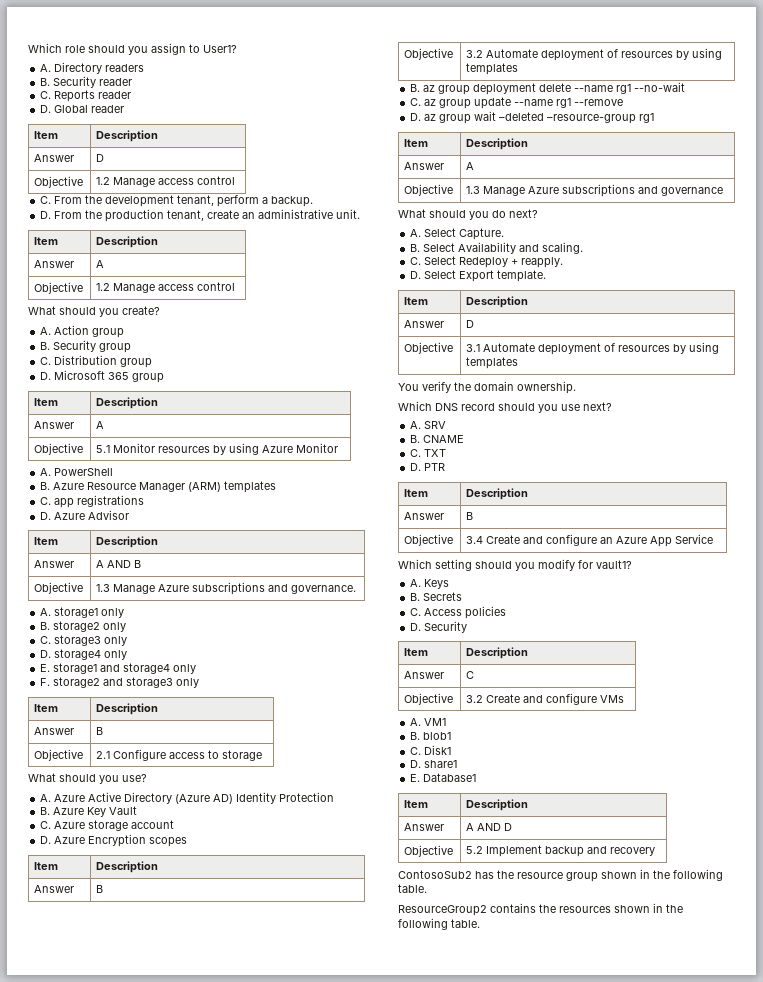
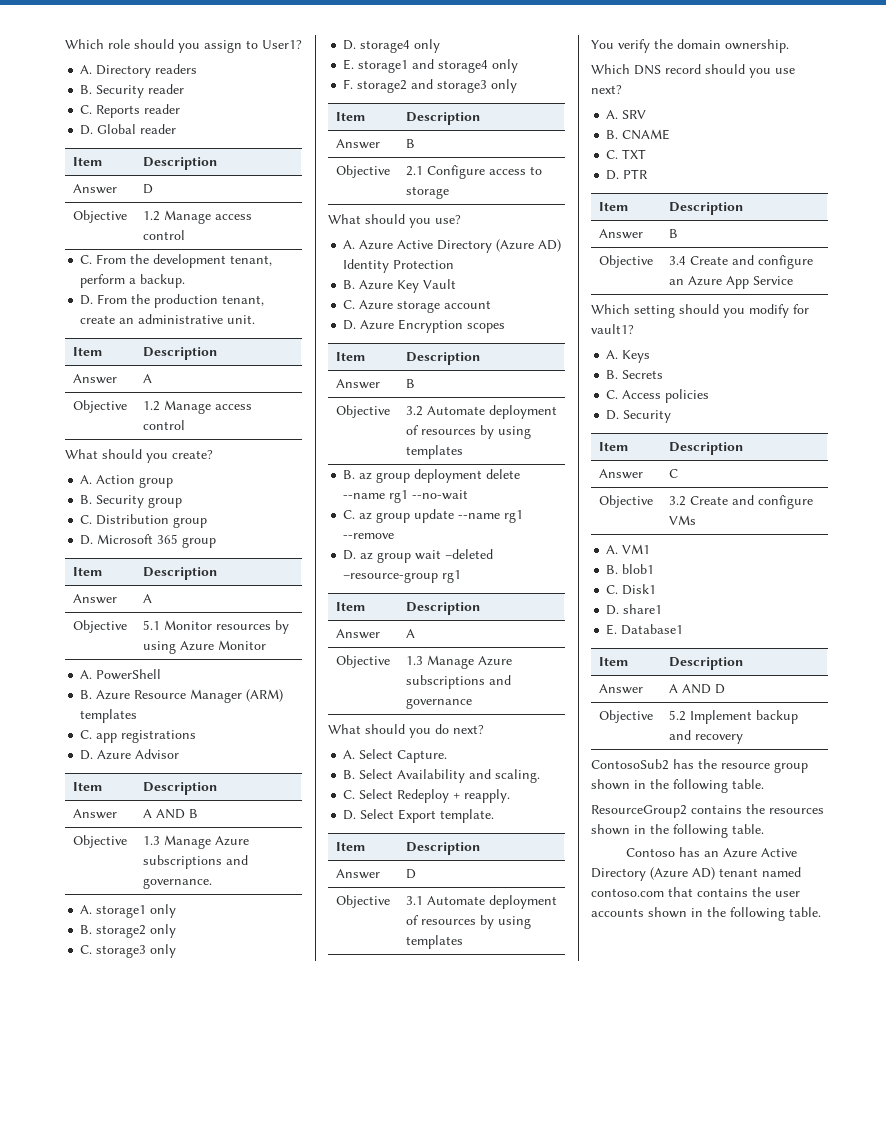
(480, 923) none -> [626,847,798,858] [591,867,801,881] [591,887,800,897] [591,907,821,921] // Contoso has an Azure Active Directory (Azure AD) tenant named contoso.com that contains the user accounts shown in the following table.

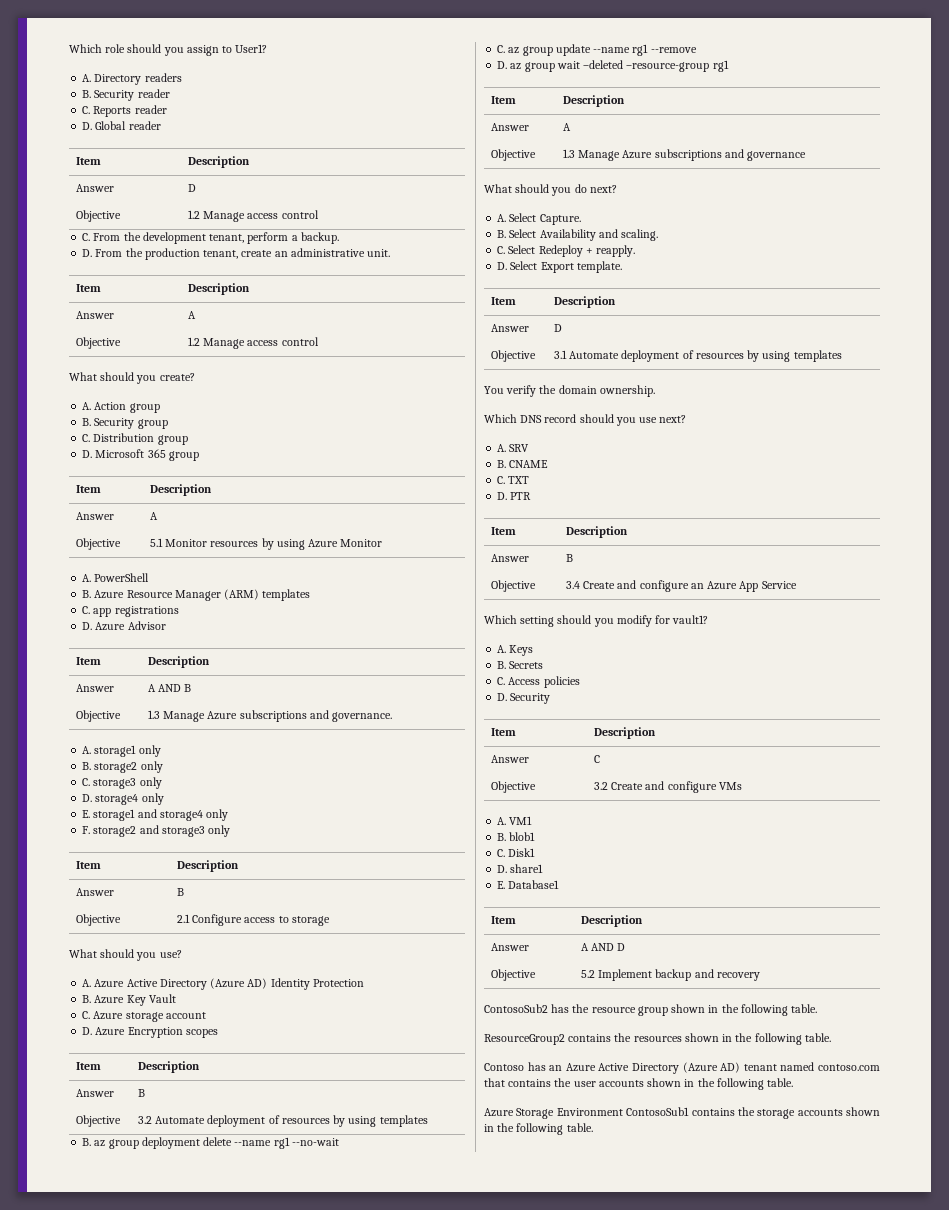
(821, 912) none -> [484,1107,880,1119] [484,1123,593,1135] // Azure Storage Environment ContosoSub1 contains the storage accounts shown in the following table.

